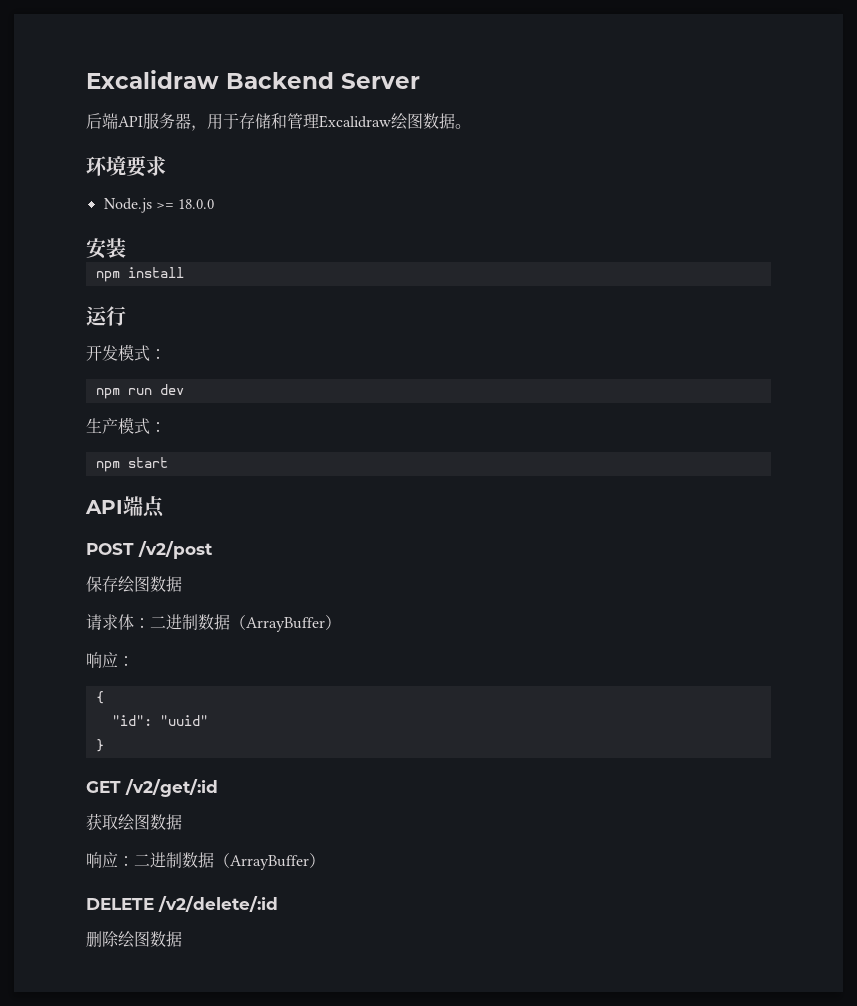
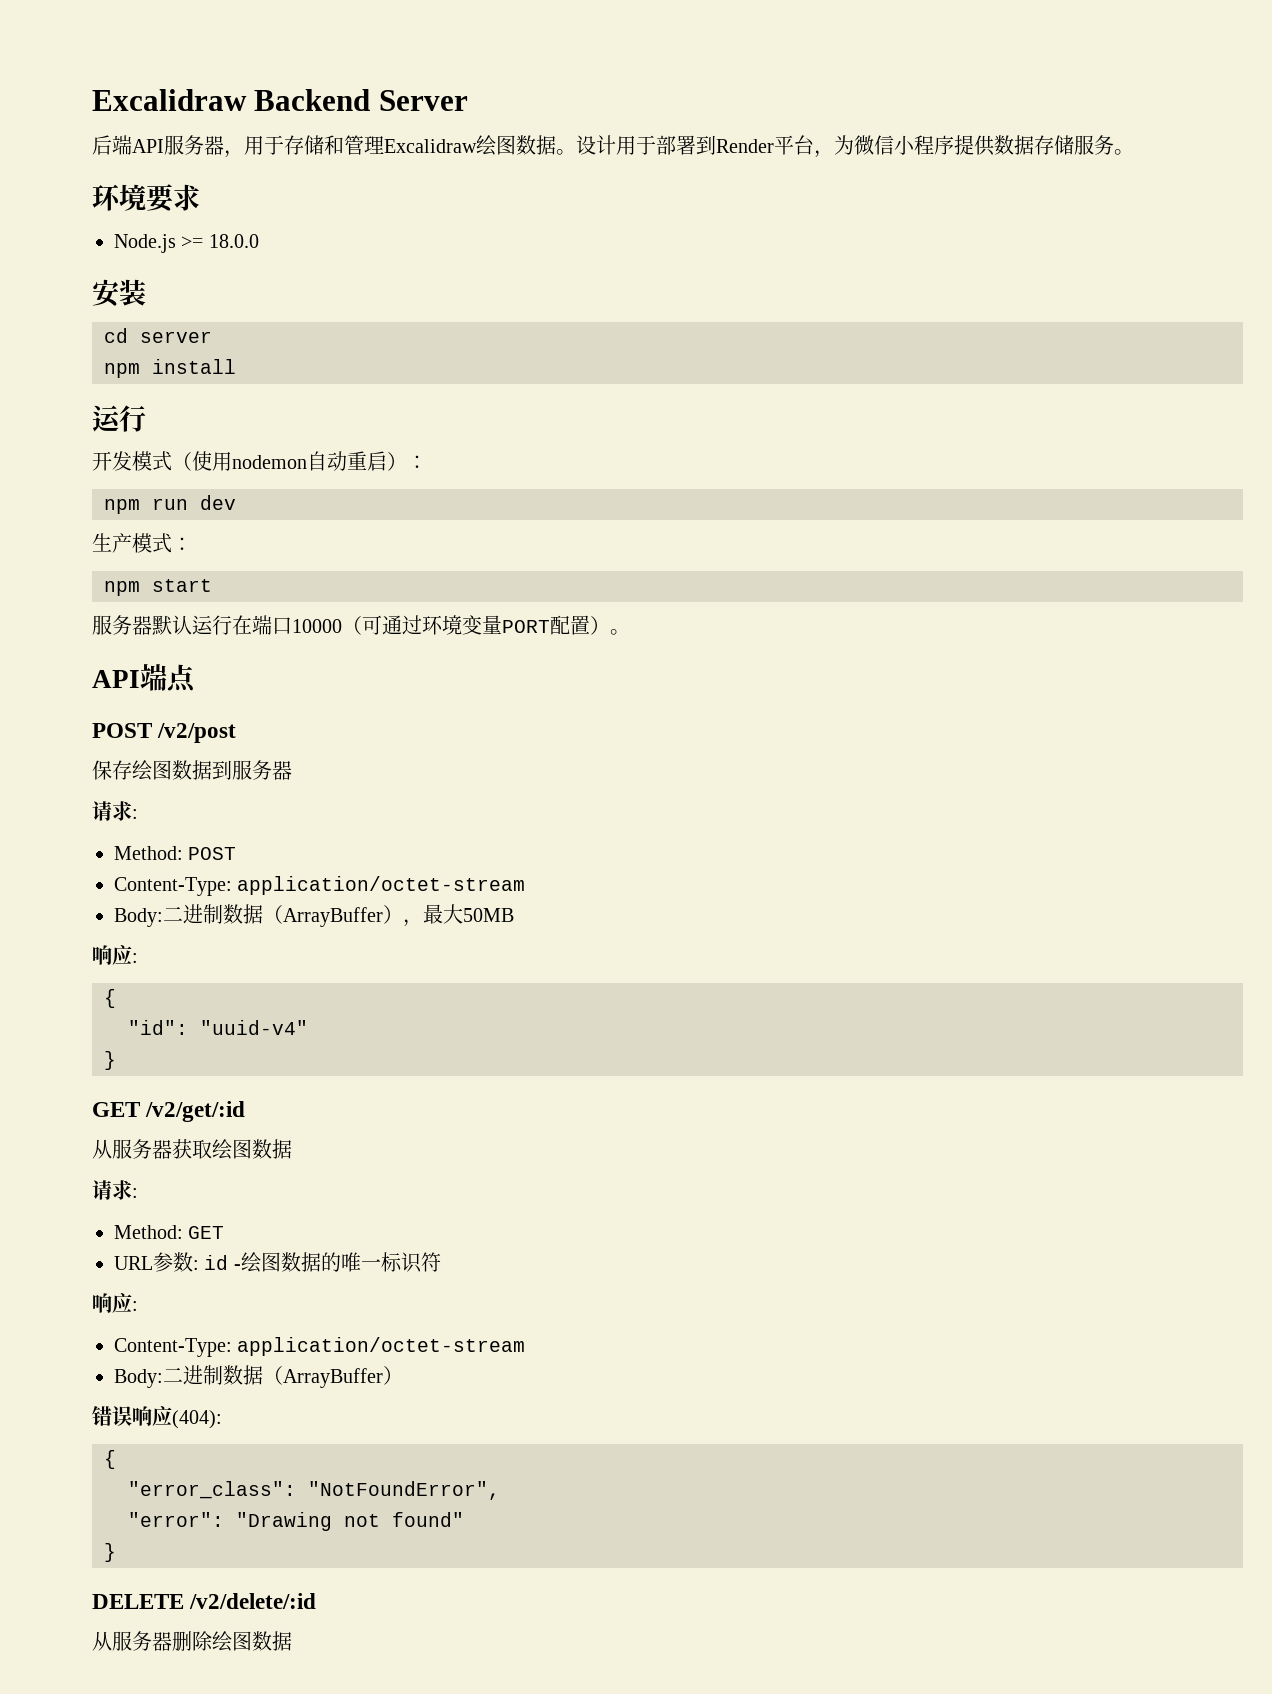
(471, 126) none -> [576,135,1134,158] 设计用于部署到Render平台，为微信小程序提供数据存储服务。
(126, 248) none -> [104,328,212,343] // cd server
(150, 353) none -> [172,451,407,471] （使用nodemon自动重启）
(168, 462) none -> [92,615,630,635] // 服务器默认运行在端口10000（可通过环境变量PORT配置）。
[86,614,341,632] [86,652,134,668] [95,691,104,704] [111,715,208,726] [95,739,104,752] [86,779,218,797] [86,813,182,831] [86,852,325,870] // 请求体：二进制数据（ArrayBuffer） // 响应： // { // "id": "uuid" // } // GET /v2/get/:id // 获取绘图数据 // 响应：二进制数据（ArrayBuffer） -> [212,760,292,780] [92,801,138,821] [114,846,237,860] [114,876,526,896] [114,904,514,927] [92,945,138,965] [104,989,116,1008] [128,1020,308,1035] [104,1051,116,1070] [92,1101,246,1122] [92,1139,292,1160] [92,1180,138,1200] [114,1225,225,1239] [114,1252,441,1273] [92,1293,138,1313] [114,1337,526,1357] [114,1365,403,1388] [92,1406,222,1429] [104,1450,116,1469] [128,1481,500,1500] [128,1512,464,1531] [104,1543,116,1562] 到服务器 // 请求: // Method: POST // Content-Type: application/octet-stream // Body:二进制数据（ArrayBuffer），最大50MB // 响应: // { // "id": "uuid-v4" // } // GET /v2/get/:id // 从服务器获取绘图数据 // 请求: // Method: GET // URL参数: id -绘图数据的唯一标识符 // 响应: // Content-Type: application/octet-stream // Body:二进制数据（ArrayBuffer） // 错误响应(404): // { // "error_class": "NotFoundError", // "error": "Drawing not found" // }
(278, 904) none -> [92,1631,172,1651] 从服务器

